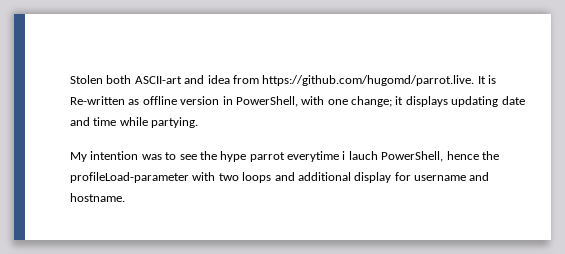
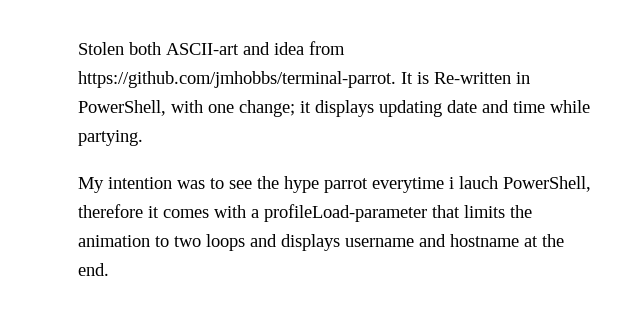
[262,75,475,86] https://github.com/hugomd/parrot.live. -> [78,71,396,88] https://github.com/jmhobbs/terminal-parrot.
[128,96,220,105] as offline version -> (511, 78) none
[446,151,499,160] [70,172,490,183] [70,193,125,202] hence the profileLoad-parameter with two loops and additional display for username and hostname. -> [78,204,532,222] [78,234,564,251] [78,263,109,276] therefore it comes with a profileLoad-parameter that limits the animation to two loops and displays username and hostname at the end.

